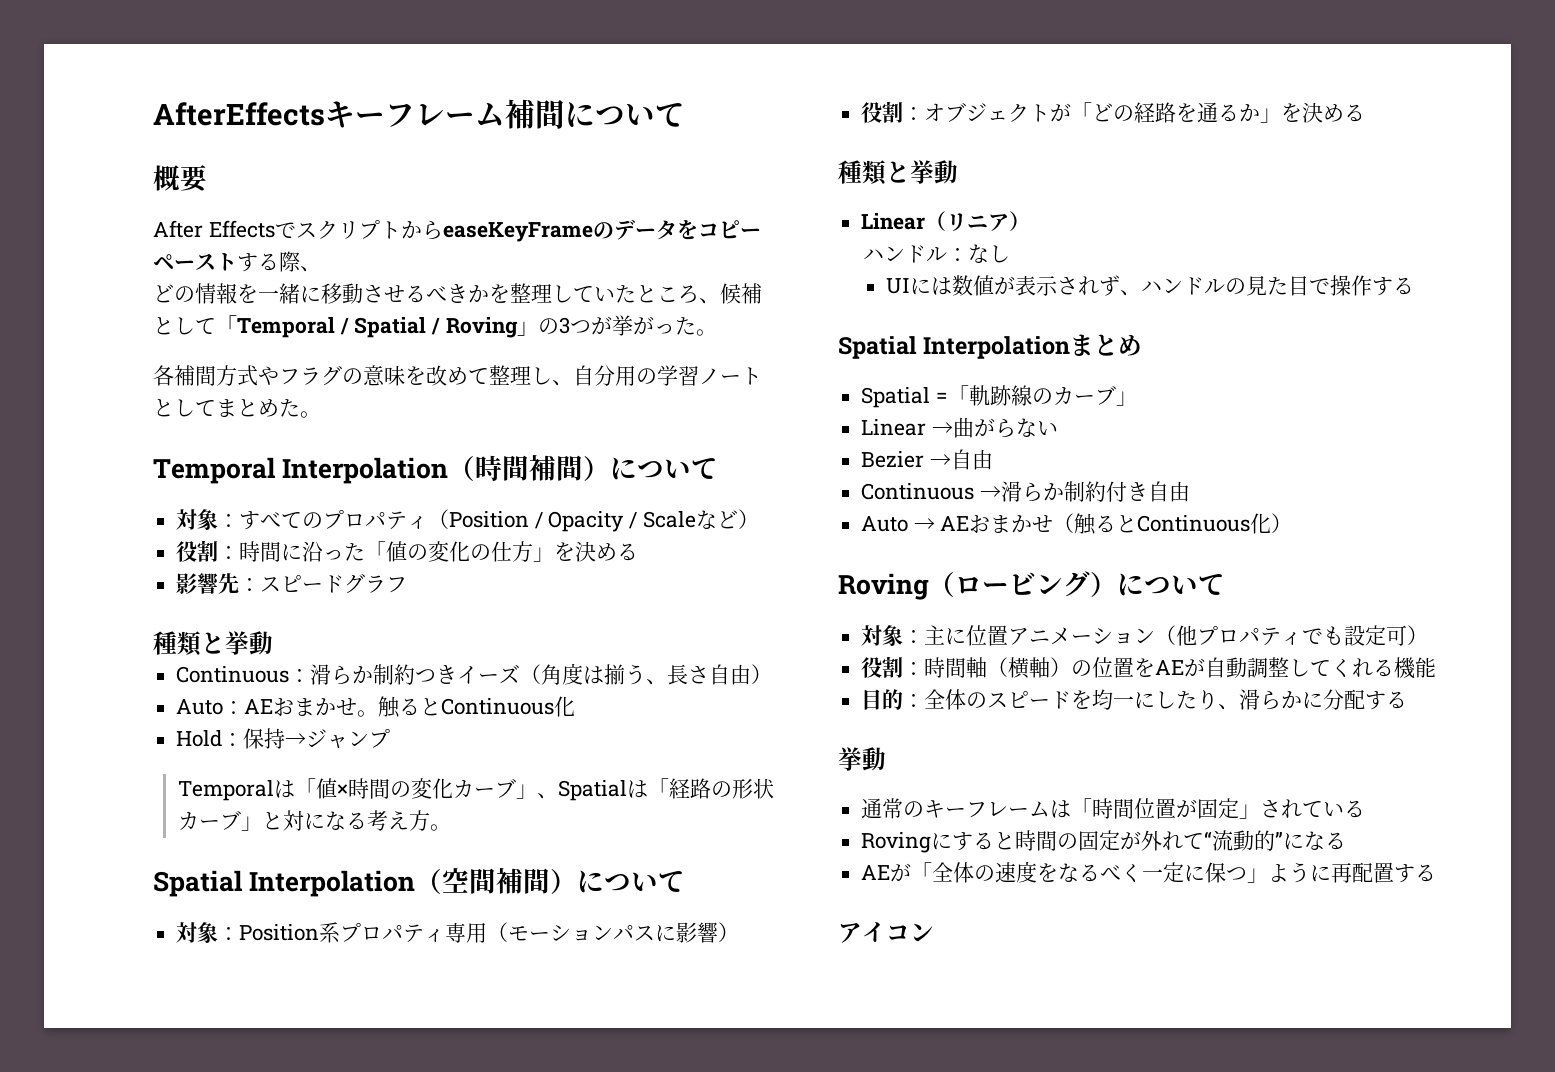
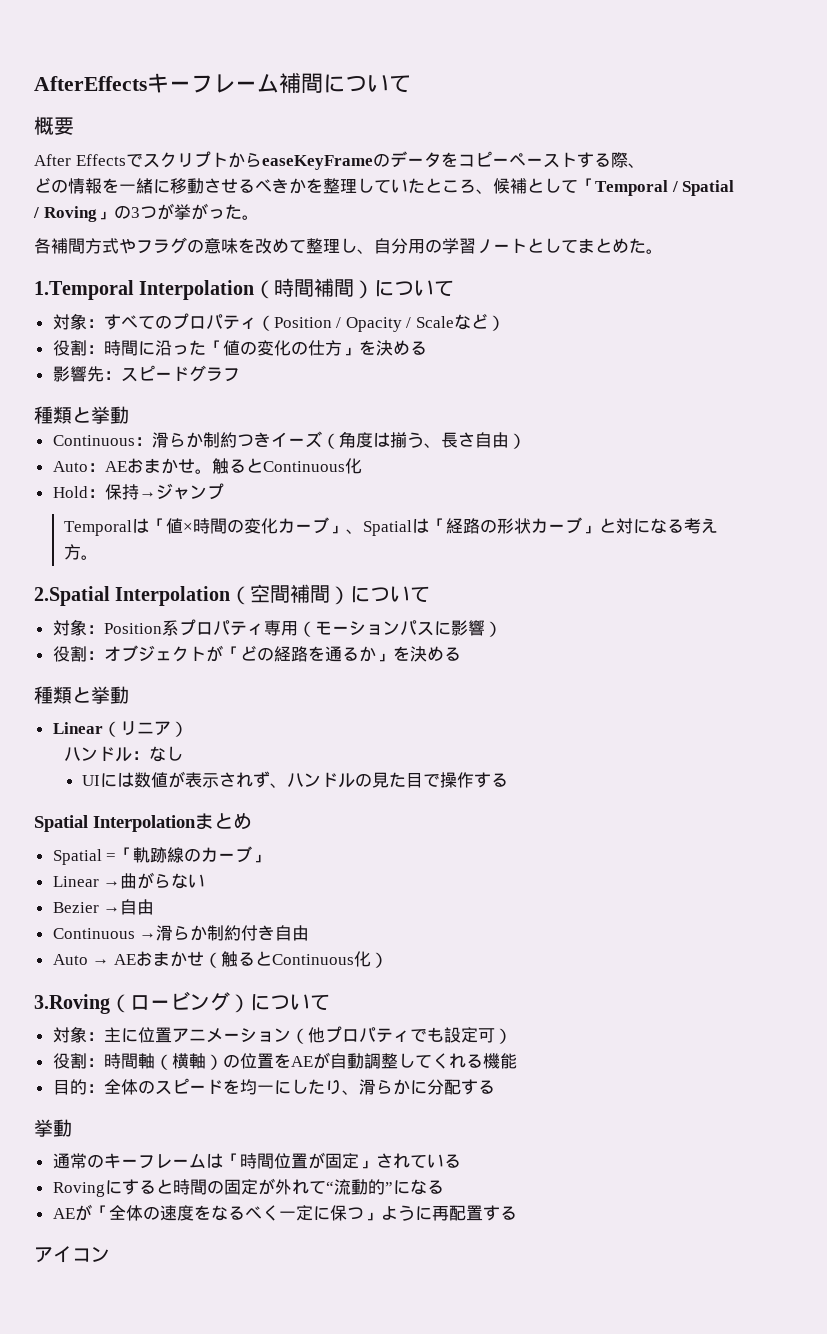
[153,457,276,484] Temporal -> [34,280,134,300] 1.Temporal
[153,870,243,897] Spatial -> [34,586,110,606] 2.Spatial
[838,573,929,600] Roving -> [34,994,110,1014] 3.Roving

